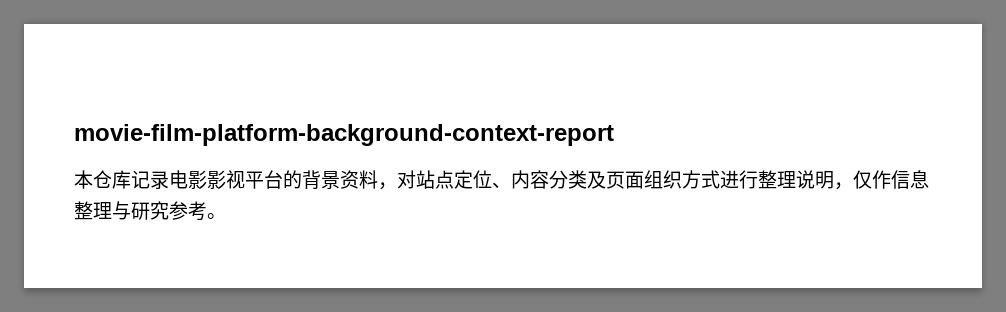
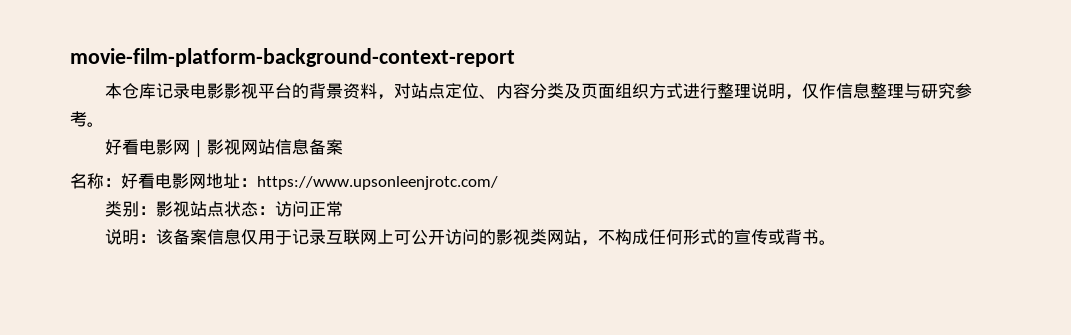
(226, 216) none -> [105,139,344,158] [70,173,498,190] [105,201,344,217] [105,229,837,246] // 好看电影网｜影视网站信息备案 // 名称：好看电影网地址：https://www.upsonleenjrotc.com/ // 类别：影视站点状态：访问正常 // 说明：该备案信息仅用于记录互联网上可公开访问的影视类网站，不构成任何形式的宣传或背书。

